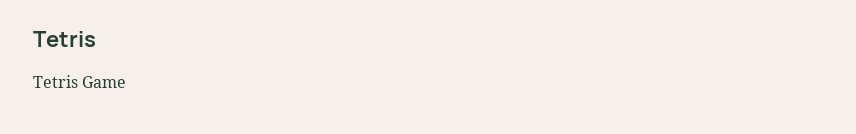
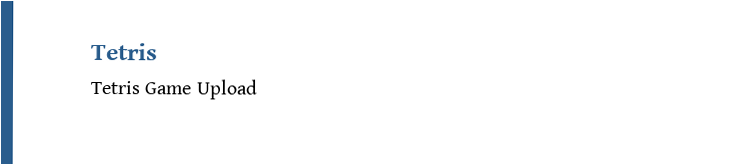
(127, 82) none -> [195,79,258,100] Upload

